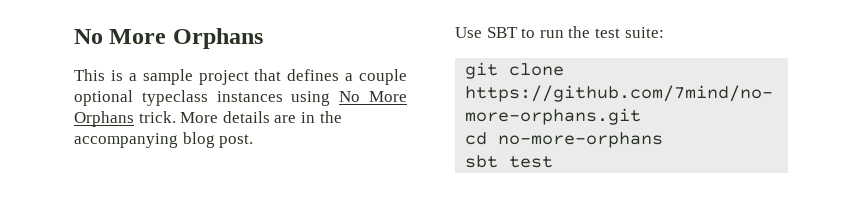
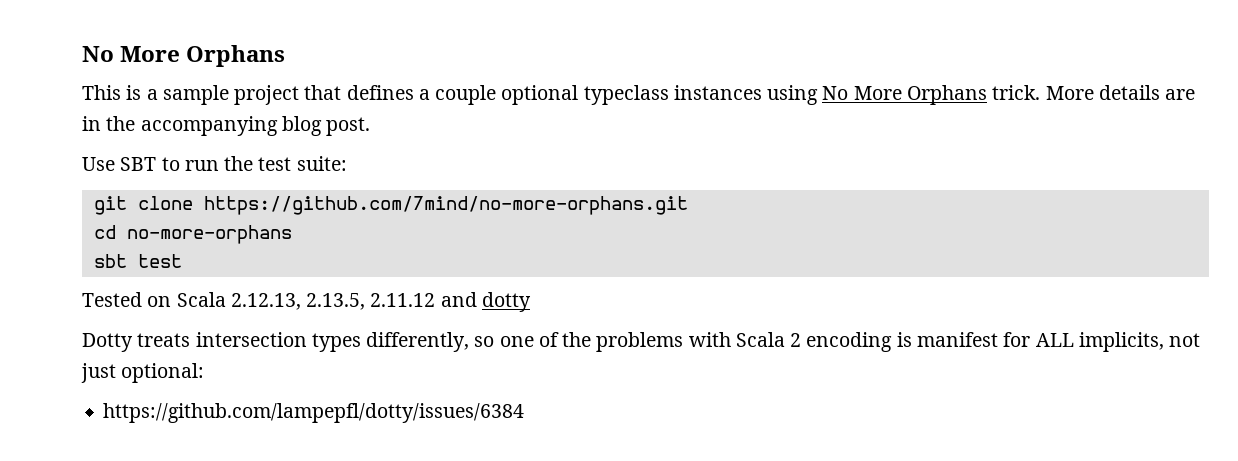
(554, 162) none -> [82,292,531,312] [82,332,1201,352] [81,363,205,383] [103,403,525,423] // Tested on Scala 2.12.13, 2.13.5, 2.11.12 and dotty // Dotty treats intersection types differently, so one of the problems with Scala 2 encoding is manifest for ALL implicits, not just optional: // https://github.com/lampepfl/dotty/issues/6384

